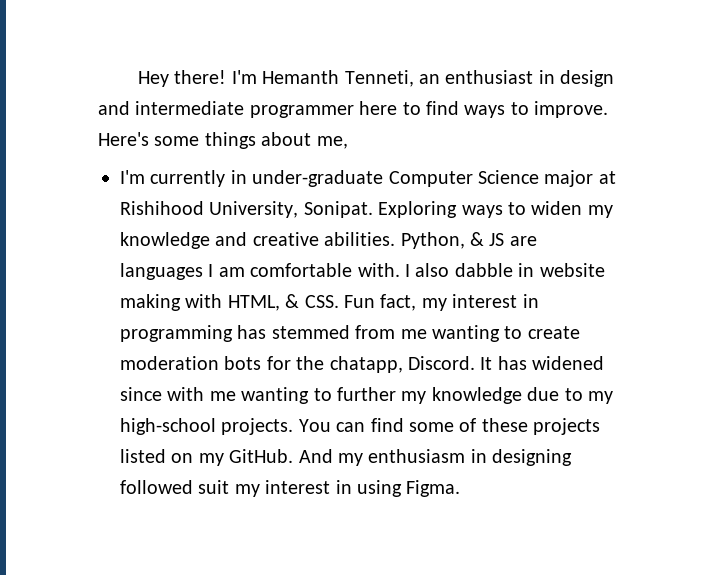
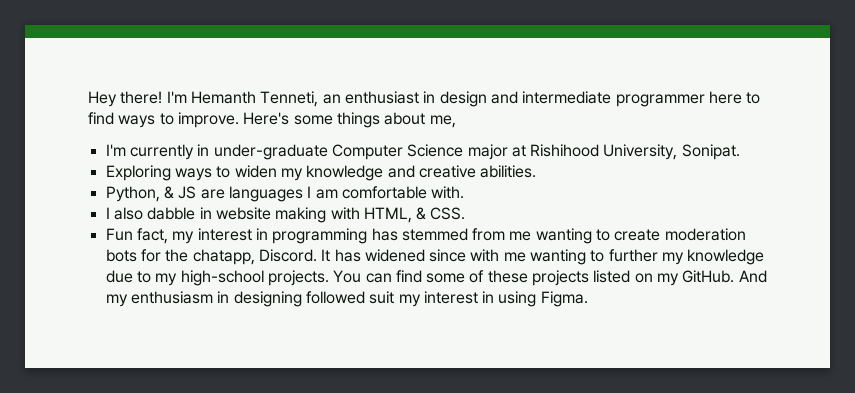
(373, 209) none -> (740, 152) //
(396, 239) none -> (537, 171) //
(400, 270) none -> (465, 192) //
(339, 301) none -> (466, 213) //

